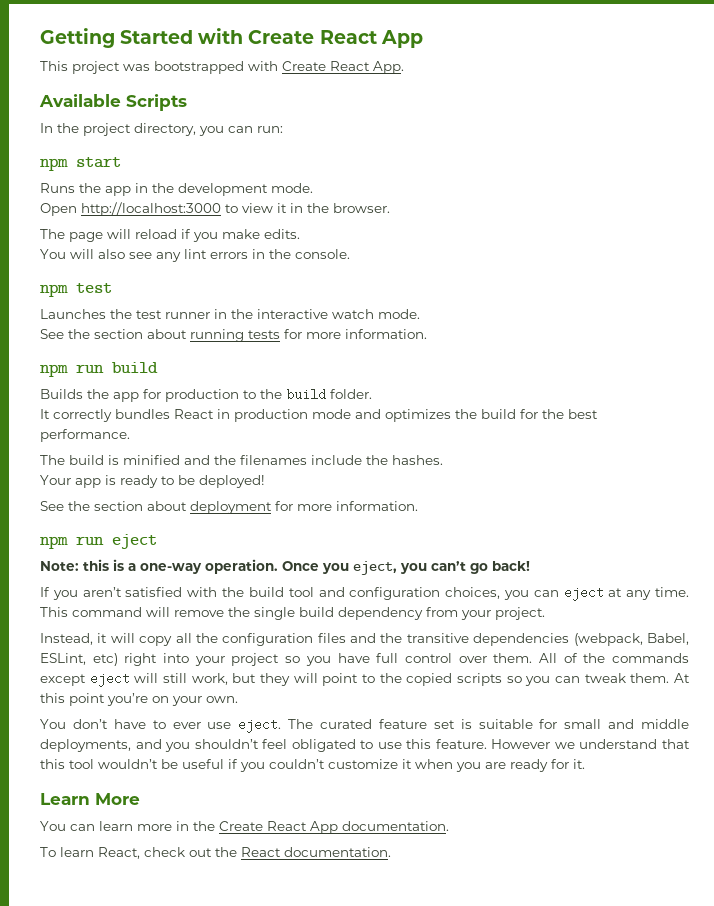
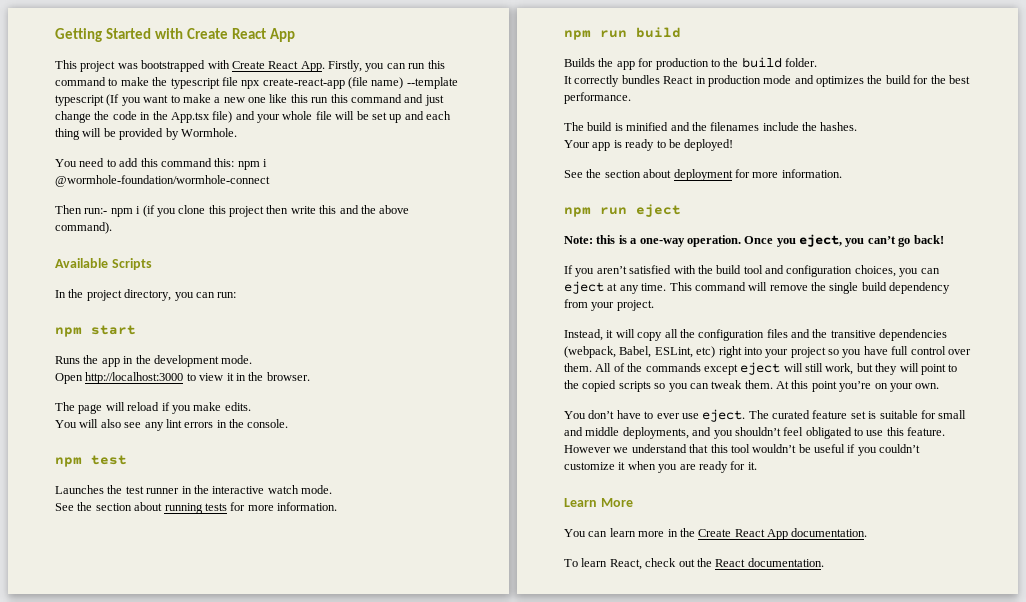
(404, 67) none -> [328,60,445,72] [55,77,458,89] [55,94,444,106] [55,111,451,123] [55,128,237,140] [55,158,267,170] [55,175,270,187] [55,205,410,217] [55,222,112,234] Firstly, you can run this command to make the typescript file npx create-react-app (file name) --template typescript (If you want to make a new one like this run this command and just change the code in the App.tsx file) and your whole file will be set up and each thing will be provided by Wormhole. // You need to add this command this: npm i @wormhole-foundation/wormhole-connect // Then run:- npm i (if you clone this project then write this and the above command).

